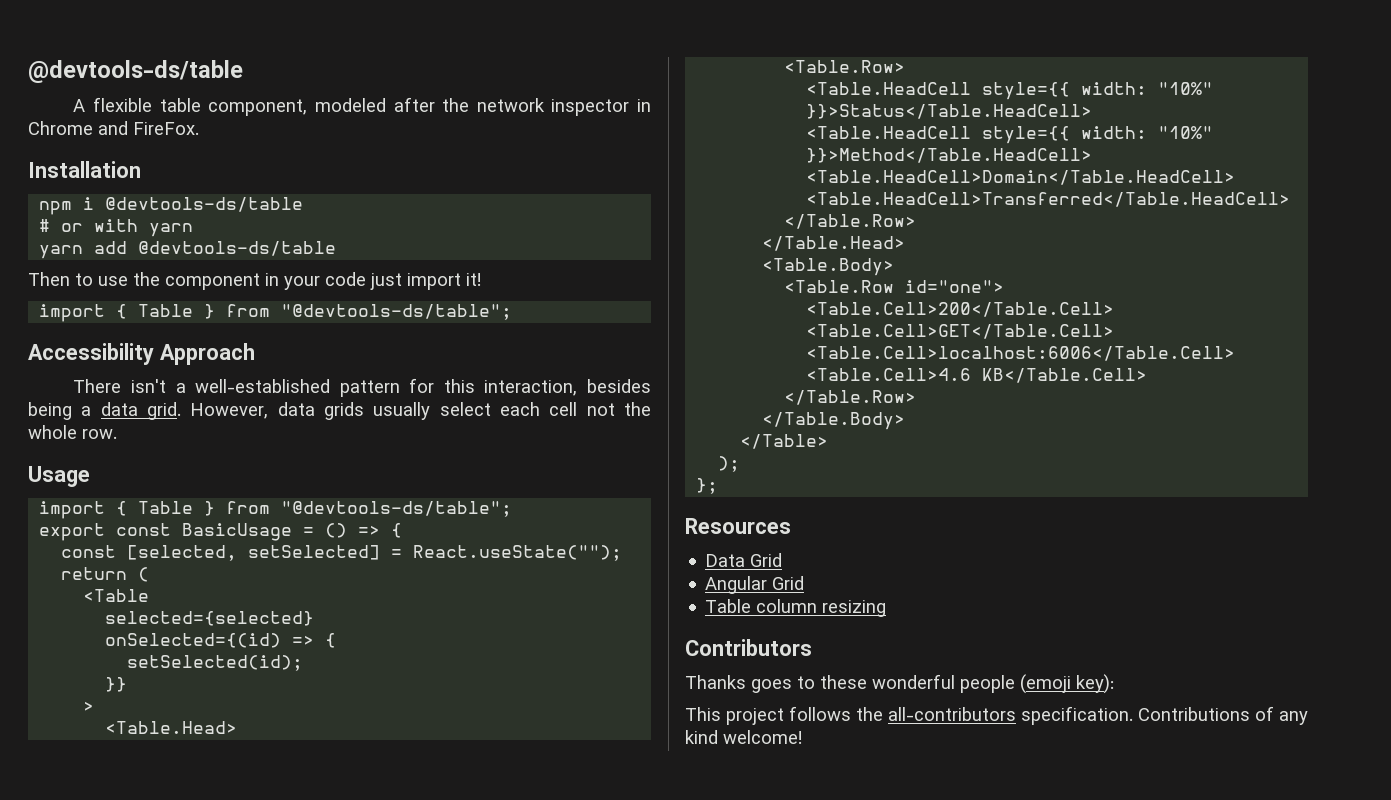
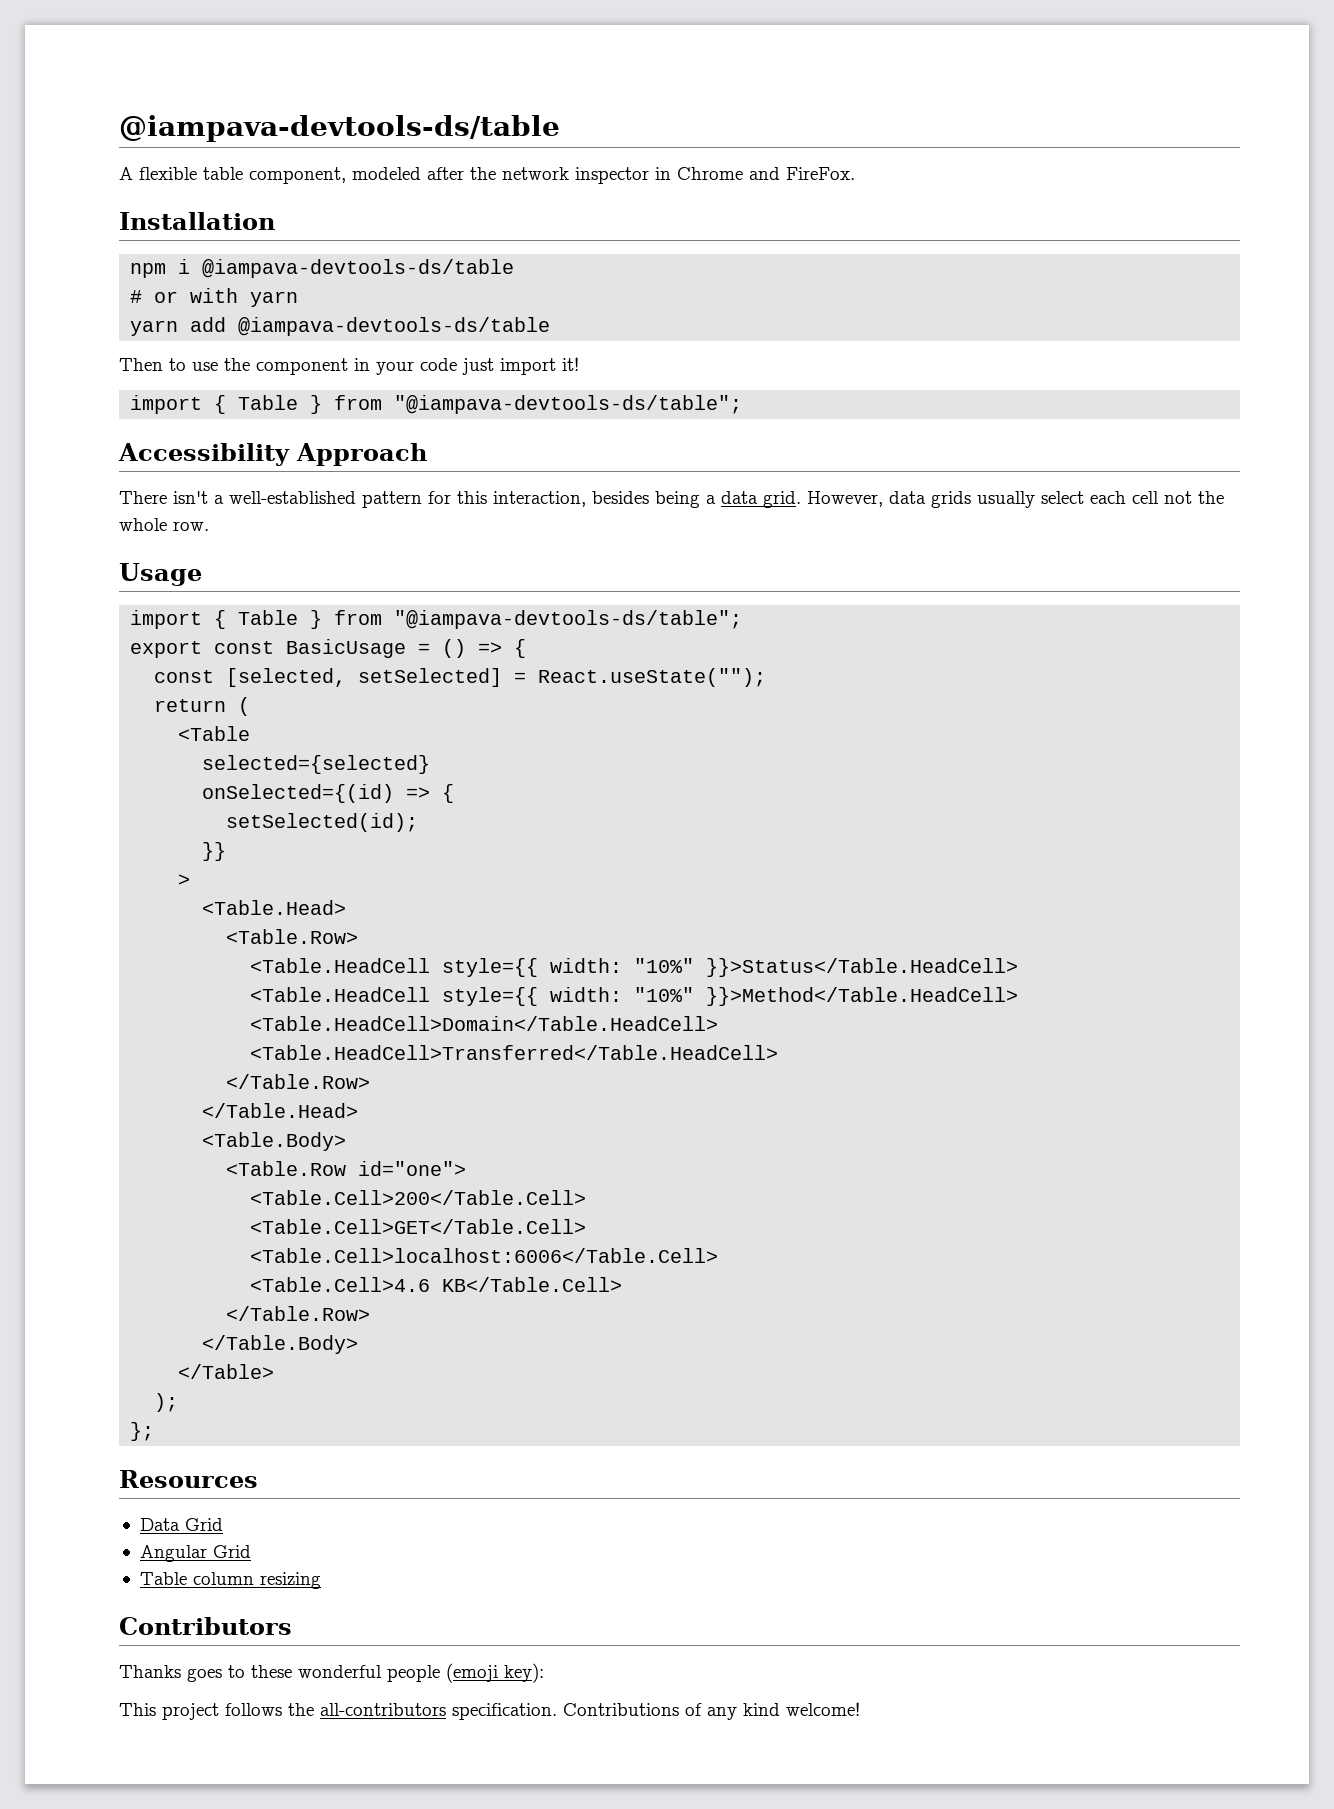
[28,60,243,83] @devtools-ds/table -> [119,115,560,142] @iampava-devtools-ds/table
[105,197,304,212] @devtools-ds/table -> [202,259,515,278] @iampava-devtools-ds/table
[138,241,337,256] @devtools-ds/table -> [238,317,551,336] @iampava-devtools-ds/table
[281,304,513,320] "@devtools-ds/table"; -> [394,395,743,414] "@iampava-devtools-ds/table";
[281,501,513,517] "@devtools-ds/table"; -> [394,610,743,629] "@iampava-devtools-ds/table";

